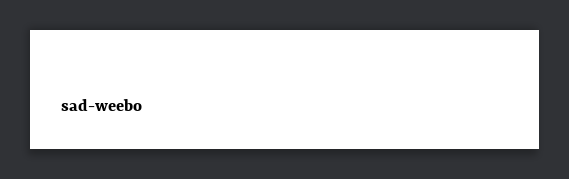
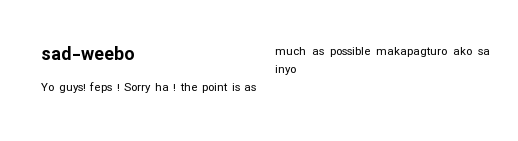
(142, 105) none -> [41,82,256,93] [275,47,490,57] [275,65,296,75] // Yo guys! feps ! Sorry ha ! the point is as much as possible makapagturo ako sa inyo

